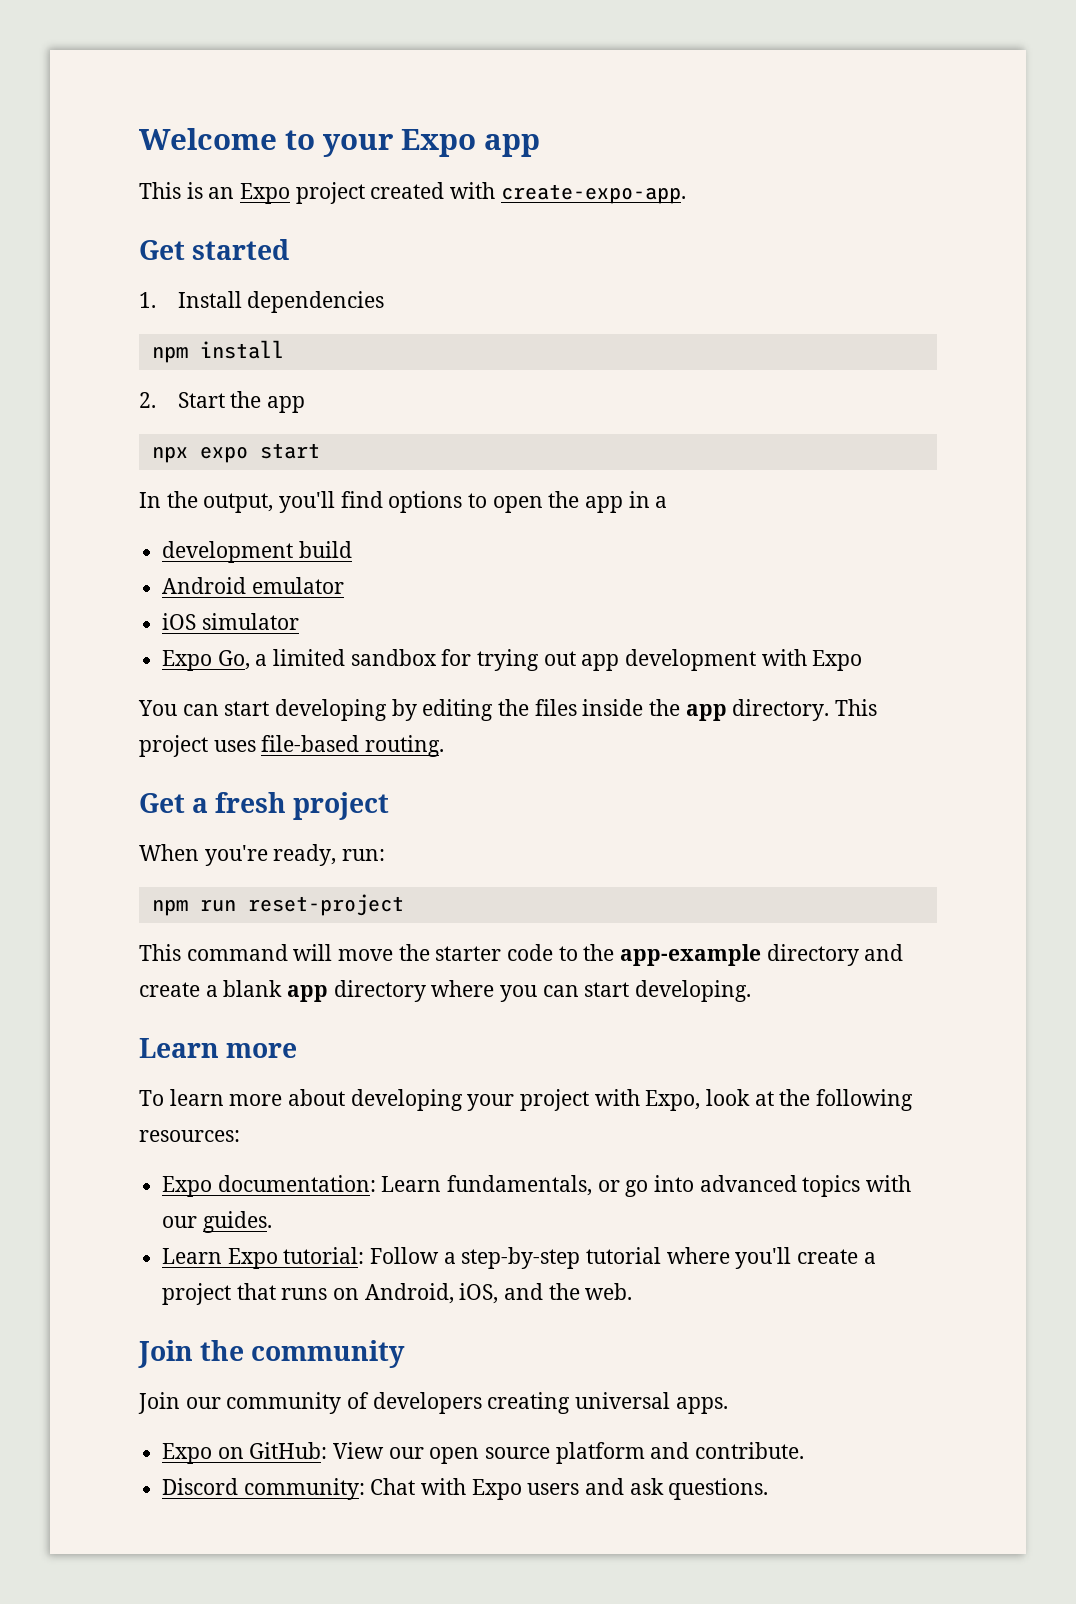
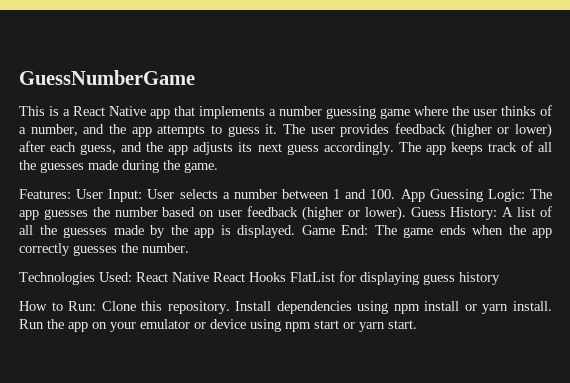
[139,128,540,157] [139,182,686,204] [139,239,290,260] [139,292,156,308] Welcome to your Expo app // This is an Expo project created with create-expo-app. // Get started // 1. -> [19,70,195,85] [19,105,552,119] [19,123,553,138] [19,141,552,155] [19,160,218,173] [19,189,553,202] [19,206,553,221] [19,225,552,238] [19,243,189,256] [19,271,500,285] [19,301,230,314] GuessNumberGame // This is a React Native app that implements a number guessing game where the user thinks of a number, and the app attempts to guess it. The user provides feedback (higher or lower) after each guess, and the app adjusts its next guess accordingly. The app keeps track of all the guesses made during the game. // Features: User Input: User selects a number between 1 and 100. App Guessing Logic: The app guesses the number based on user feedback (higher or lower). Guess History: A list of all the guesses made by the app is displayed. Game End: The game ends when the app correctly guesses the number. // Technologies Used: React Native React Hooks FlatList for displaying guess history // How to Run: Clone this repository.
(385, 302) // -> [357,301,389,314] using
[139,391,305,413] [151,443,320,463] [139,491,668,513] [162,541,352,563] [162,577,344,594] [162,613,299,630] [162,649,863,671] [138,699,878,721] [139,735,445,757] [139,792,390,820] [139,844,386,866] [151,894,404,916] [139,944,904,966] [139,980,752,1002] [139,1038,298,1058] [139,1089,914,1111] [139,1130,240,1142] [162,1175,912,1197] [162,1211,272,1233] [162,1247,876,1269] [162,1283,633,1305] [138,1340,406,1368] [138,1392,728,1414] [162,1442,805,1464] [162,1478,769,1500] // 2. Start the app // npx expo start // In the output, you'll find options to open the app in a // development build // Android emulator // iOS simulator // Expo Go, a limited sandbox for trying out app development with Expo // You can start developing by editing the files inside the app directory. This project uses file-based routing. // Get a fresh project // When you're ready, run: // npm run reset-project // This command will move the starter code to the app-example directory and create a blank app directory where you can start developing. // Learn more // To learn more about developing your project with Expo, look at the following resources: // Expo documentation: Learn fundamentals, or go into advanced topics with our guides. // Learn Expo tutorial: Follow a step-by-step tutorial where you'll create a project that runs on Android, iOS, and the web. // Join the community // Join our community of developers creating universal apps. // Expo on GitHub: View our open source platform and contribute. // Discord community: Chat with Expo users and ask questions. -> [464,301,552,314] [19,319,417,332] or yarn install. Run the app on your emulator or device using npm start or yarn start.

